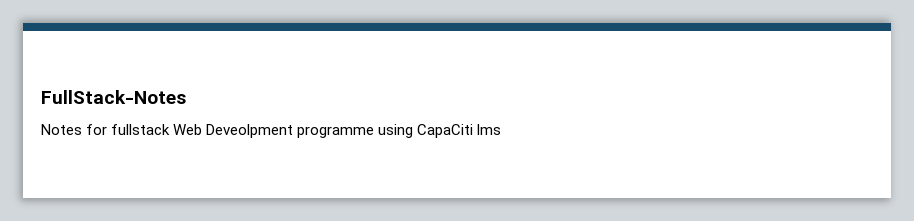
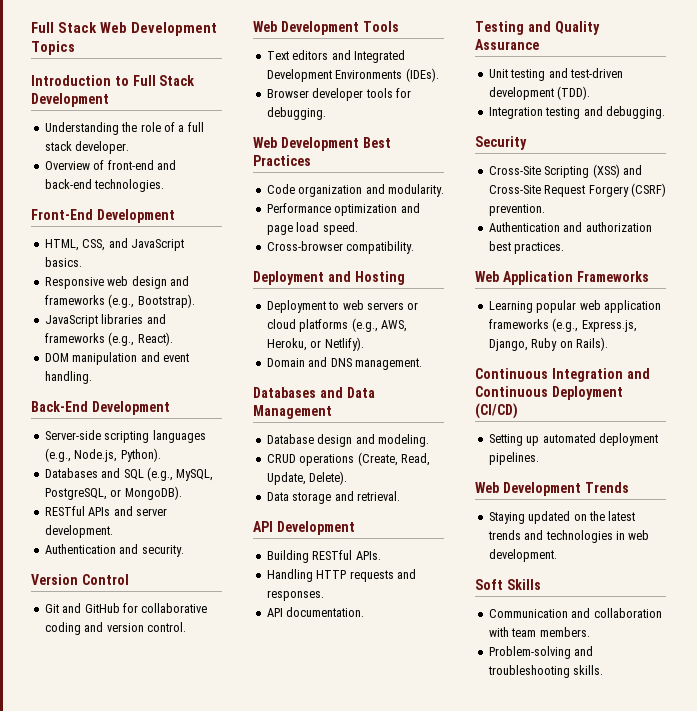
[41,90,186,104] [41,124,502,138] FullStack-Notes // Notes for fullstack Web Deveolpment programme using CapaCiti lms -> [31,22,217,36] [31,41,75,55] [31,75,196,86] [31,93,109,107] [44,122,204,135] [44,141,130,154] [44,160,176,170] [44,179,165,192] [31,209,175,223] [44,238,184,251] [44,257,82,267] [44,276,189,289] [44,294,195,308] [44,314,166,327] [44,332,173,346] [44,352,189,365] [44,371,92,384] [31,401,170,415] [44,430,206,443] [44,448,161,462] [44,467,214,481] [44,486,182,500] [44,506,167,516] [44,525,113,538] [44,544,184,557] [31,574,129,585] [44,603,208,613] [44,622,186,635] [253,21,399,35] [266,50,405,63] [266,68,439,82] [266,88,411,101] [266,107,326,120] [253,137,391,151] [253,155,311,166] [266,184,444,197] [266,203,420,216] [266,222,358,235] [266,241,415,254] [253,271,405,285] [266,300,419,313] [266,318,407,332] [266,337,364,351] [266,357,422,370] [253,387,375,398] [253,405,332,419] [266,434,429,447] [266,452,430,466] [266,471,348,485] [266,491,400,504] [253,521,355,535] [266,550,381,563] [266,569,416,582] [266,590,324,601] [266,607,365,617] [475,21,600,35] [475,39,539,50] [488,68,623,81] [488,86,591,100] [488,106,665,119] [475,136,527,150] [488,164,642,178] [488,183,666,197] [488,204,545,216] [488,222,652,232] [488,241,565,254] [475,271,649,285] [488,300,661,313] [488,318,637,332] [488,337,608,351] [475,368,650,382] [475,386,623,400] [475,403,518,419] [488,433,658,446] [488,452,539,465] [475,482,629,496] [488,511,636,524] [487,530,650,543] [488,549,557,562] [475,579,541,590] [488,608,662,618] [488,627,590,637] [488,646,594,659] [487,665,604,678] Full Stack Web Development Topics // Introduction to Full Stack Development // Understanding the role of a full stack developer. // Overview of front-end and back-end technologies. // Front-End Development // HTML, CSS, and JavaScript basics. // Responsive web design and frameworks (e.g., Bootstrap). // JavaScript libraries and frameworks (e.g., React). // DOM manipulation and event handling. // Back-End Development // Server-side scripting languages (e.g., Node.js, Python). // Databases and SQL (e.g., MySQL, PostgreSQL, or MongoDB). // RESTful APIs and server development. // Authentication and security. // Version Control // Git and GitHub for collaborative coding and version control. // Web Development Tools // Text editors and Integrated Development Environments (IDEs). // Browser developer tools for debugging. // Web Development Best Practices // Code organization and modularity. // Performance optimization and page load speed. // Cross-browser compatibility. // Deployment and Hosting // Deployment to web servers or cloud platforms (e.g., AWS, Heroku, or Netlify). // Domain and DNS management. // Databases and Data Management // Database design and modeling. // CRUD operations (Create, Read, Update, Delete). // Data storage and retrieval. // API Development // Building RESTful APIs. // Handling HTTP requests and responses. // API documentation. // Testing and Quality Assurance // Unit testing and test-driven development (TDD). // Integration testing and debugging. // Security // Cross-Site Scripting (XSS) and Cross-Site Request Forgery (CSRF) prevention. // Authentication and authorization best practices. // Web Application Frameworks // Learning popular web application frameworks (e.g., Express.js, Django, Ruby on Rails). // Continuous Integration and Continuous Deployment (CI/CD) // Setting up automated deployment pipelines. // Web Development Trends // Staying updated on the latest trends and technologies in web development. // Soft Skills // Communication and collaboration with team members. // Problem-solving and troubleshooting skills.

